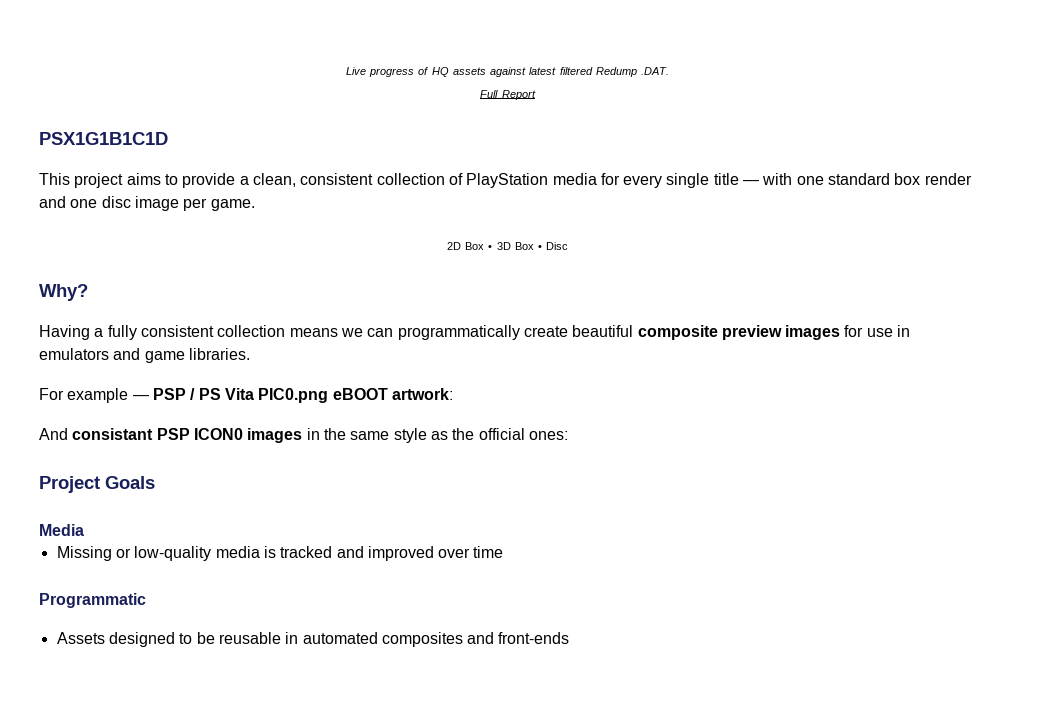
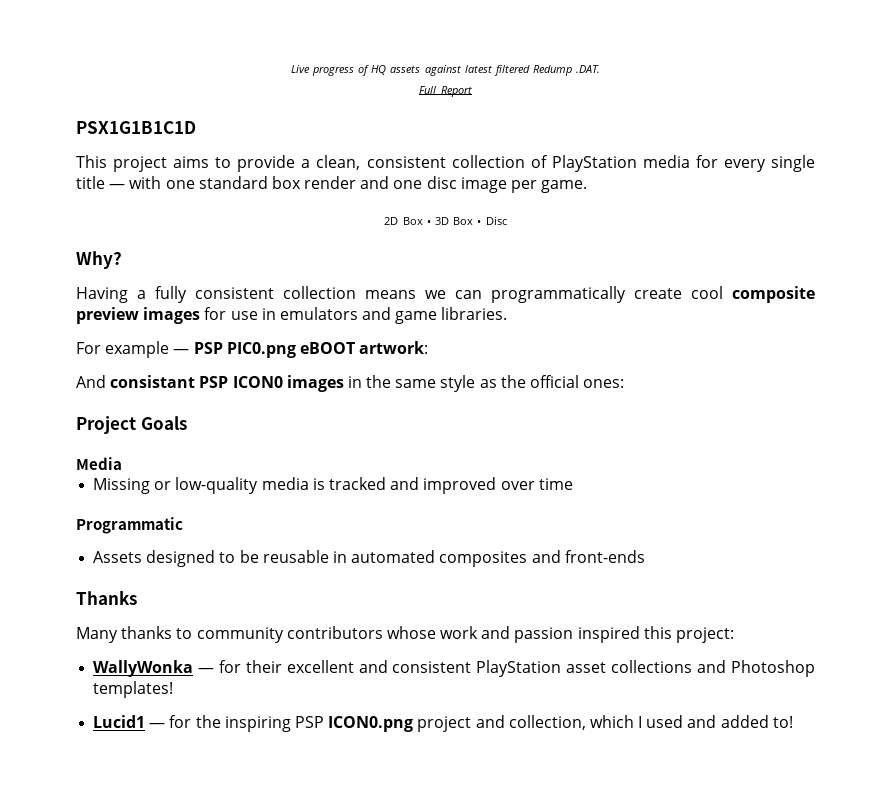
[572,325,634,337] beautiful -> [691,286,723,299] cool
[190,388,254,400] / PS Vita -> (223, 348) none
(570, 638) none -> [76,590,137,605] [76,626,735,643] [93,660,815,677] [93,681,174,698] [93,715,793,732] // Thanks // Many thanks to community contributors whose work and passion inspired this project: // WallyWonka — for their excellent and consistent PlayStation asset collections and Photoshop templates! // Lucid1 — for the inspiring PSP ICON0.png project and collection, which I used and added to!

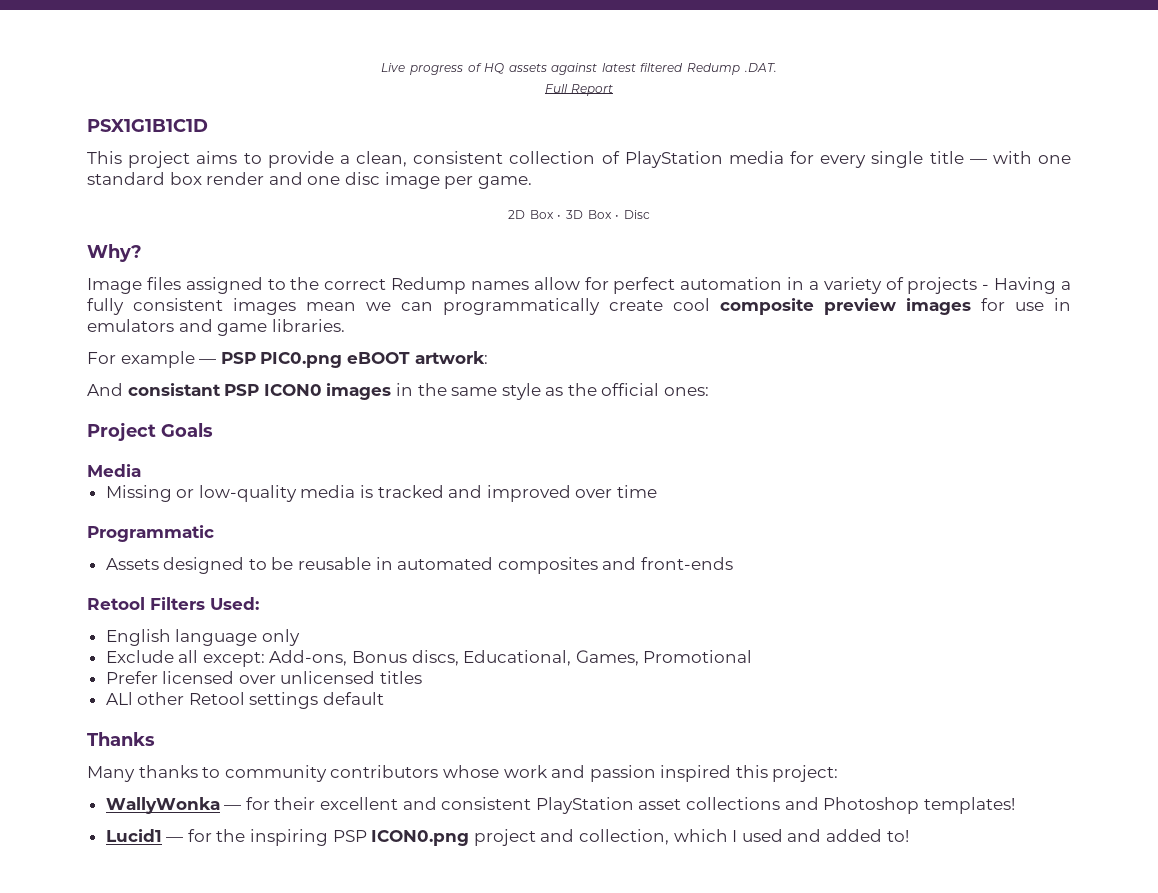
(122, 260) none -> [87,277,990,294] Image files assigned to the correct Redump names allow for perfect automation in a variety of projects -
[283,286,416,299] collection means -> [233,298,356,315] images mean
(645, 556) none -> [87,597,259,610] [105,629,300,646] [105,650,753,667] [105,671,423,684] [105,692,385,709] // Retool Filters Used: // English language only // Exclude all except: Add-ons, Bonus discs, Educational, Games, Promotional // Prefer licensed over unlicensed titles // ALl other Retool settings default

